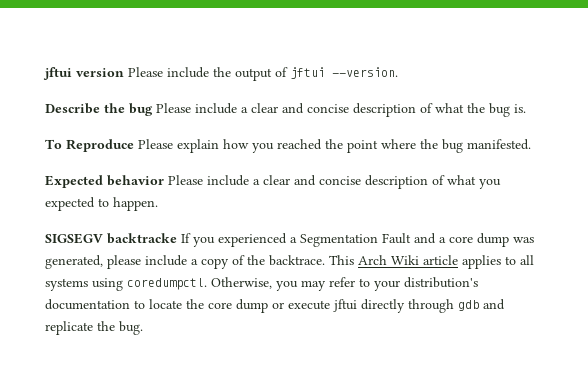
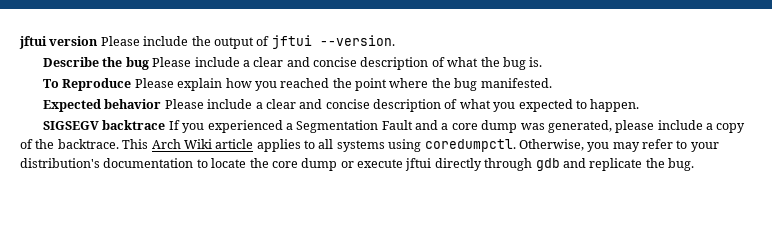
[107,233,177,244] backtracke -> [102,120,166,130] backtrace

